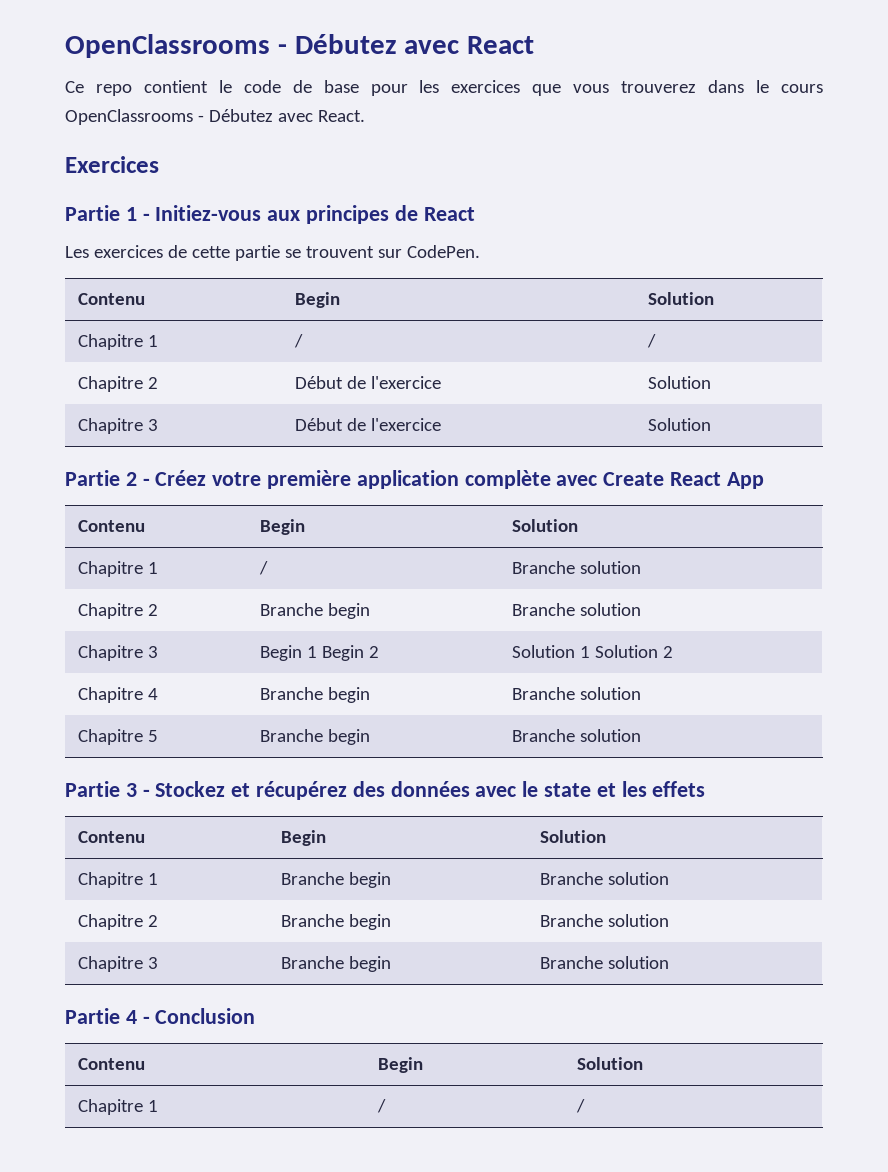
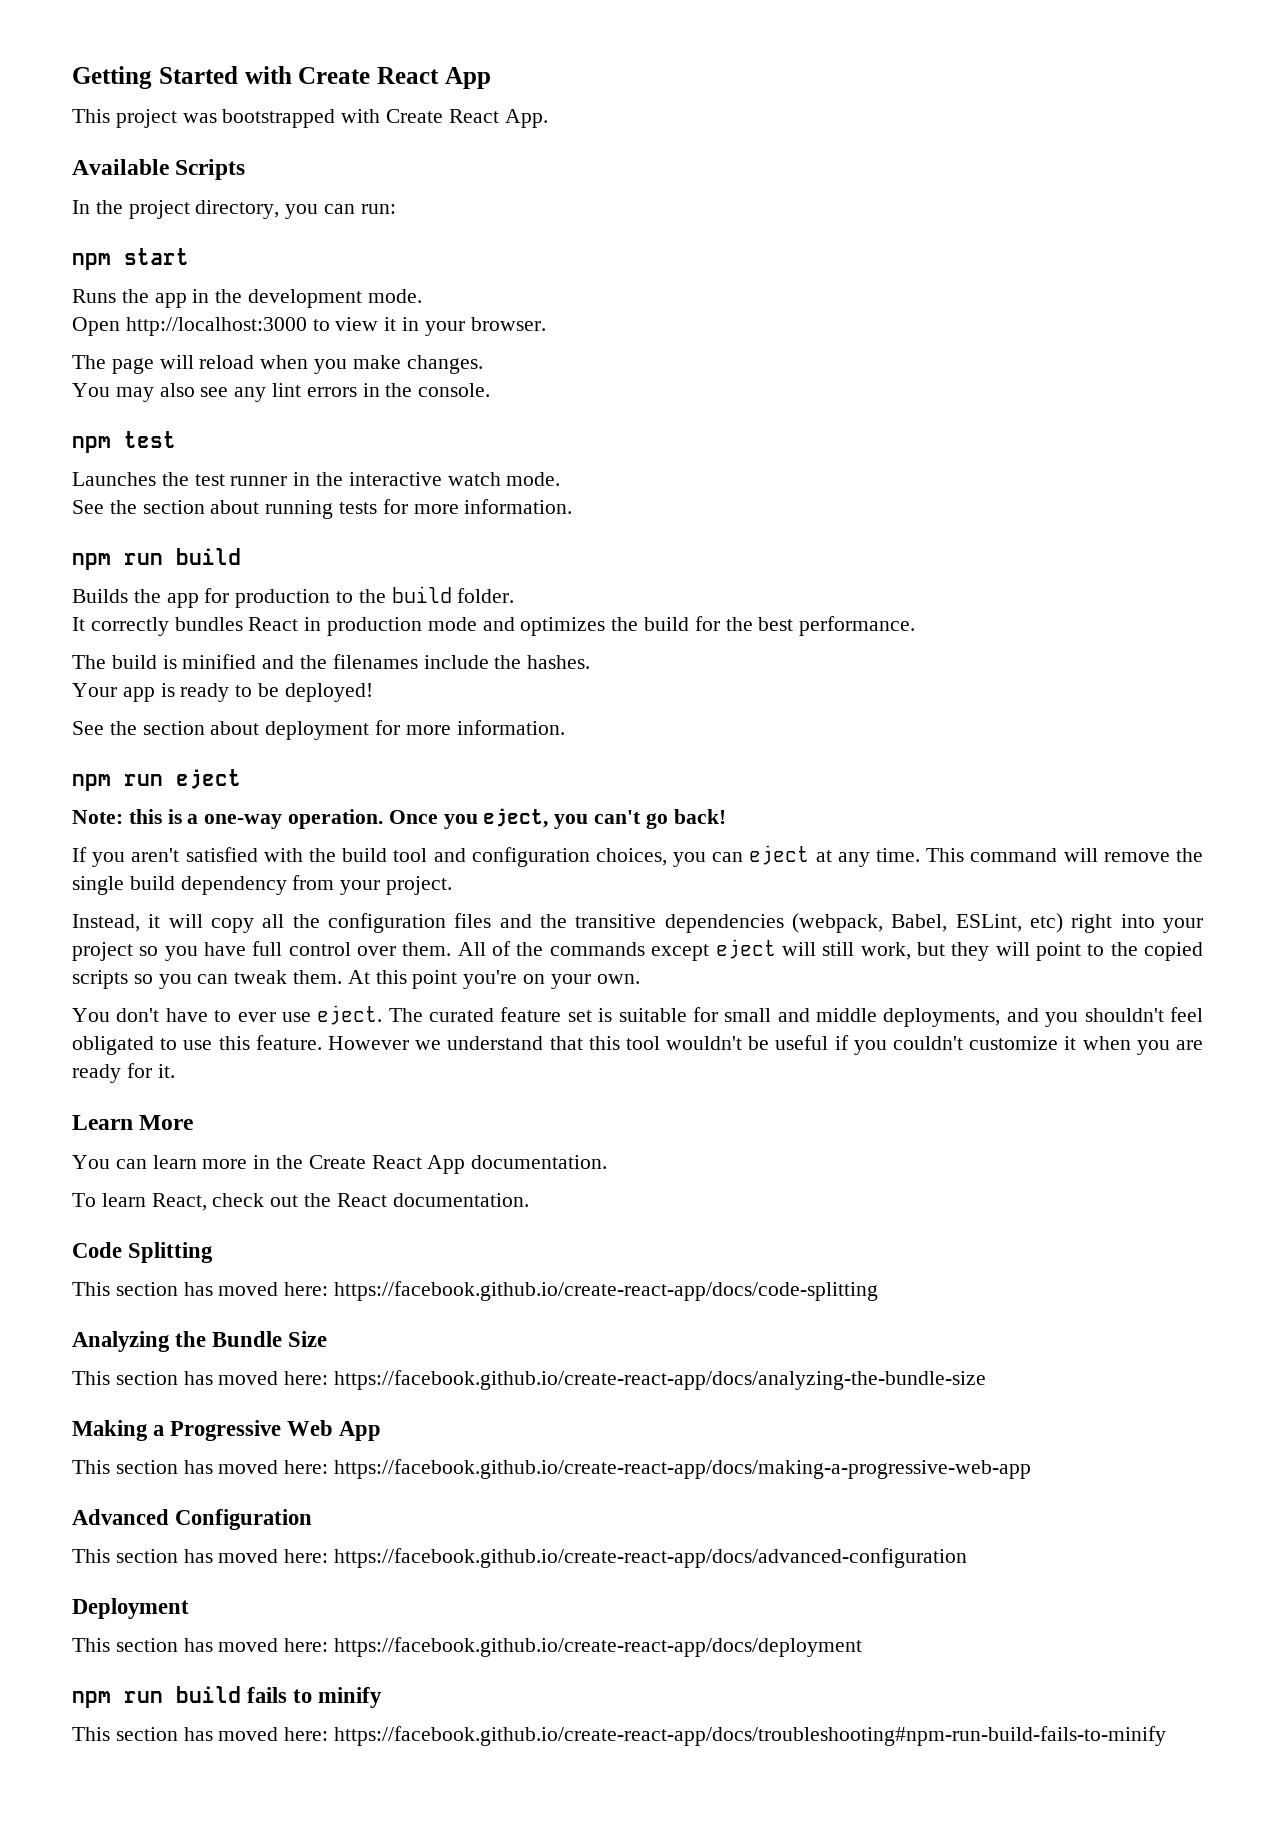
[65,34,535,58] [65,80,824,96] [65,109,365,125] [65,156,159,173] [65,205,475,224] [65,245,480,261] [78,293,146,305] [295,292,341,308] [648,292,715,305] [78,334,159,350] [294,334,304,348] [647,334,657,348] [78,376,159,392] [295,376,442,389] [648,376,712,389] [78,418,159,434] [295,418,442,431] [648,418,712,431] [65,470,764,489] [78,520,146,532] [260,519,306,535] [512,519,579,532] [78,561,159,577] [259,561,269,575] [512,561,642,574] [78,603,159,619] [260,603,371,619] [512,603,642,616] [78,645,159,661] [260,645,380,661] [512,645,674,658] [78,687,159,703] [260,687,371,703] [512,687,642,700] [78,729,159,745] [260,729,371,745] [512,729,642,742] [65,781,706,800] [78,831,146,843] [281,830,327,846] [540,830,607,843] [78,872,159,888] [281,872,392,888] [540,872,670,885] [78,914,159,930] [281,914,392,930] [540,914,670,927] [78,956,159,972] [281,956,392,972] [540,956,670,969] [65,1008,256,1024] [78,1058,146,1070] [378,1057,424,1073] [577,1057,644,1070] [78,1099,159,1115] [377,1099,387,1113] [576,1099,586,1113] OpenClassrooms - Débutez avec React // Ce repo contient le code de base pour les exercices que vous trouverez dans le cours OpenClassrooms - Débutez avec React. // Exercices // Partie 1 - Initiez-vous aux principes de React // Les exercices de cette partie se trouvent sur CodePen. // Contenu | Begin | Solution // Chapitre 1 | / | / // Chapitre 2 | Début de l'exercice | Solution // Chapitre 3 | Début de l'exercice | Solution // Partie 2 - Créez votre première application complète avec Create React App // Contenu | Begin | Solution // Chapitre 1 | / | Branche solution // Chapitre 2 | Branche begin | Branche solution // Chapitre 3 | Begin 1 Begin 2 | Solution 1 Solution 2 // Chapitre 4 | Branche begin | Branche solution // Chapitre 5 | Branche begin | Branche solution // Partie 3 - Stockez et récupérez des données avec le state et les effets // Contenu | Begin | Solution // Chapitre 1 | Branche begin | Branche solution // Chapitre 2 | Branche begin | Branche solution // Chapitre 3 | Branche begin | Branche solution // Partie 4 - Conclusion // Contenu | Begin | Solution // Chapitre 1 | / | / -> [72,66,491,89] [72,109,548,128] [72,159,246,180] [72,200,396,219] [72,248,189,270] [72,289,422,308] [72,317,546,336] [72,355,483,374] [72,383,491,402] [72,431,176,453] [72,472,561,486] [72,499,573,519] [72,548,241,570] [72,586,515,608] [72,616,916,636] [72,654,591,669] [72,683,373,702] [72,720,565,740] [72,769,241,791] [72,808,726,829] [72,845,1203,867] [72,875,453,895] [72,913,1203,933] [72,939,1203,961] [72,970,640,989] [72,1005,1204,1027] [72,1035,1203,1055] [72,1063,175,1083] [72,1115,194,1130] [72,1155,608,1174] [72,1193,529,1211] [72,1242,214,1263] [72,1281,879,1301] [72,1331,328,1352] [72,1370,987,1390] [72,1420,382,1441] [72,1459,1032,1479] [72,1509,313,1530] [72,1548,968,1568] [72,1598,189,1619] [72,1637,863,1657] [72,1686,383,1708] [72,1726,1167,1746] Getting Started with Create React App // This project was bootstrapped with Create React App. // Available Scripts // In the project directory, you can run: // npm start // Runs the app in the development mode. // Open http://localhost:3000 to view it in your browser. // The page will reload when you make changes. // You may also see any lint errors in the console. // npm test // Launches the test runner in the interactive watch mode. // See the section about running tests for more information. // npm run build // Builds the app for production to the build folder. // It correctly bundles React in production mode and optimizes the build for the best performance. // The build is minified and the filenames include the hashes. // Your app is ready to be deployed! // See the section about deployment for more information. // npm run eject // Note: this is a one-way operation. Once you eject, you can't go back! // If you aren't satisfied with the build tool and configuration choices, you can eject at any time. This command will remove the single build dependency from your project. // Instead, it will copy all the configuration files and the transitive dependencies (webpack, Babel, ESLint, etc) right into your project so you have full control over them. All of the commands except eject will still work, but they will point to the copied scripts so you can tweak them. At this point you're on your own. // You don't have to ever use eject. The curated feature set is suitable for small and middle deployments, and you shouldn't feel obligated to use this feature. However we understand that this tool wouldn't be useful if you couldn't customize it when you are ready for it. // Learn More // You can learn more in the Create React App documentation. // To learn React, check out the React documentation. // Code Splitting // This section has moved here: https://facebook.github.io/create-react-app/docs/code-splitting // Analyzing the Bundle Size // This section has moved here: https://facebook.github.io/create-react-app/docs/analyzing-the-bundle-size // Making a Progressive Web App // This section has moved here: https://facebook.github.io/create-react-app/docs/making-a-progressive-web-app // Advanced Configuration // This section has moved here: https://facebook.github.io/create-react-app/docs/advanced-configuration // Deployment // This section has moved here: https://facebook.github.io/create-react-app/docs/deployment // npm run build fails to minify // This section has moved here: https://facebook.github.io/create-react-app/docs/troubleshooting#npm-run-build-fails-to-minify

